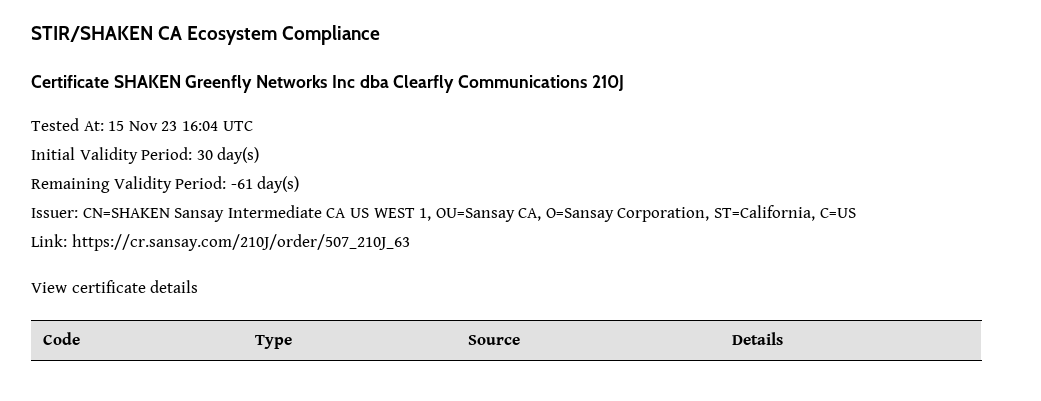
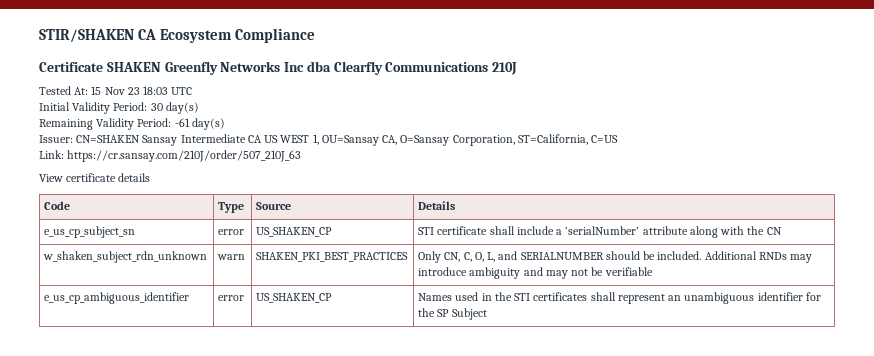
[181,121,218,131] 16:04 -> [143,86,169,95] 18:03
(784, 338) none -> [44,226,136,238] [218,229,245,235] [256,227,333,237] [418,226,782,238] [43,251,208,263] [217,254,246,260] [256,252,409,262] [418,251,812,263] [418,267,653,279] [44,292,190,304] [218,295,245,301] [256,293,333,303] [418,292,821,304] [418,308,487,320] // e_us_cp_subject_sn | error | US_SHAKEN_CP | STI certificate shall include a ‘serialNumber’ attribute along with the CN // w_shaken_subject_rdn_unknown | warn | SHAKEN_PKI_BEST_PRACTICES | Only CN, C, O, L, and SERIALNUMBER should be included. Additional RNDs may introduce ambiguity and may not be verifiable // e_us_cp_ambiguous_identifier | error | US_SHAKEN_CP | Names used in the STI certificates shall represent an unambiguous identifier for the SP Subject

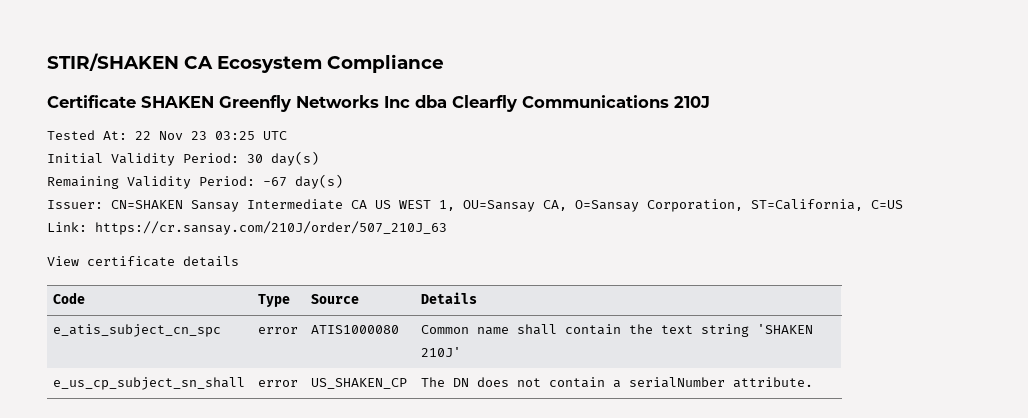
[91,86,102,95] 15 -> [135,131,151,140] 22
[143,86,169,95] 18:03 -> [215,131,255,140] 03:25
[174,118,190,127] -61 -> [263,177,287,187] -67
[44,226,136,238] [218,229,245,235] [256,227,333,237] [418,226,782,238] [43,251,208,263] [217,254,246,260] [256,252,409,262] [418,251,812,263] [418,267,653,279] [44,292,190,304] [218,295,245,301] [256,293,333,303] [418,292,821,304] [418,308,487,320] e_us_cp_subject_sn | error | US_SHAKEN_CP | STI certificate shall include a ‘serialNumber’ attribute along with the CN // w_shaken_subject_rdn_unknown | warn | SHAKEN_PKI_BEST_PRACTICES | Only CN, C, O, L, and SERIALNUMBER should be included. Additional RNDs may introduce ambiguity and may not be verifiable // e_us_cp_ambiguous_identifier | error | US_SHAKEN_CP | Names used in the STI certificates shall represent an unambiguous identifier for the SP Subject -> [53,324,222,337] [258,327,299,334] [311,325,400,334] [421,324,814,337] [421,347,462,357] [53,377,246,390] [258,380,299,387] [311,378,408,389] [421,377,814,388] e_atis_subject_cn_spc | error | ATIS1000080 | Common name shall contain the text string 'SHAKEN 210J' // e_us_cp_subject_sn_shall | error | US_SHAKEN_CP | The DN does not contain a serialNumber attribute.

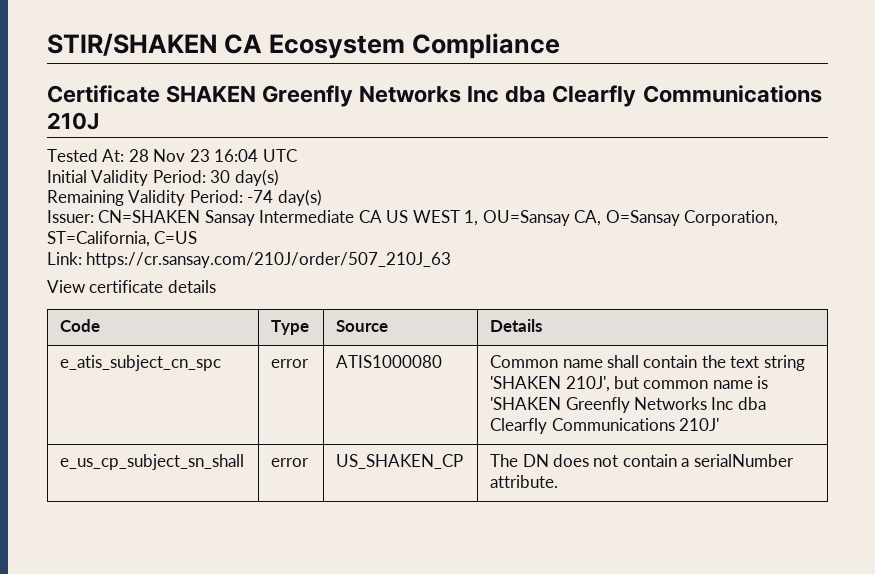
[135,131,151,140] 22 -> [128,149,149,162] 28
[215,131,255,140] 03:25 -> [214,149,259,162] 16:04
[263,177,287,187] -67 -> [247,190,274,203] -74
(814, 329) none -> [565,376,769,392] [490,397,766,413] [490,418,675,434] 210J', but common name is 'SHAKEN Greenfly Networks Inc dba Clearfly Communications

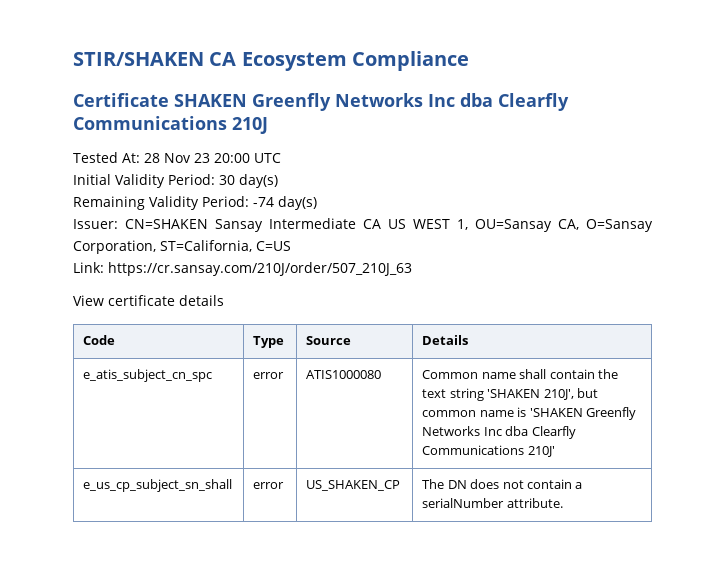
[214,149,259,162] 16:04 -> [213,153,250,163] 20:00

